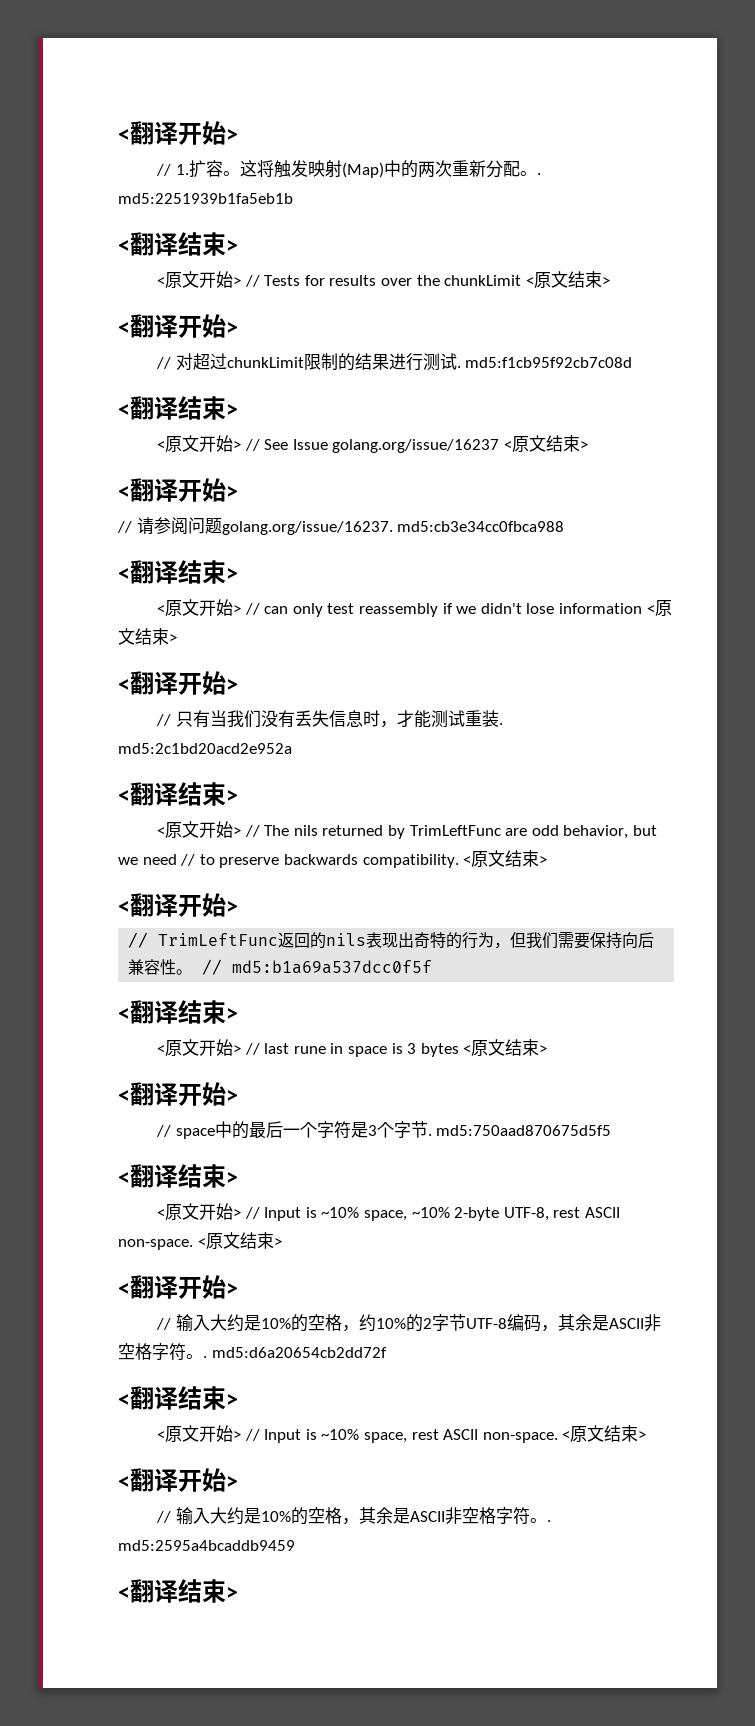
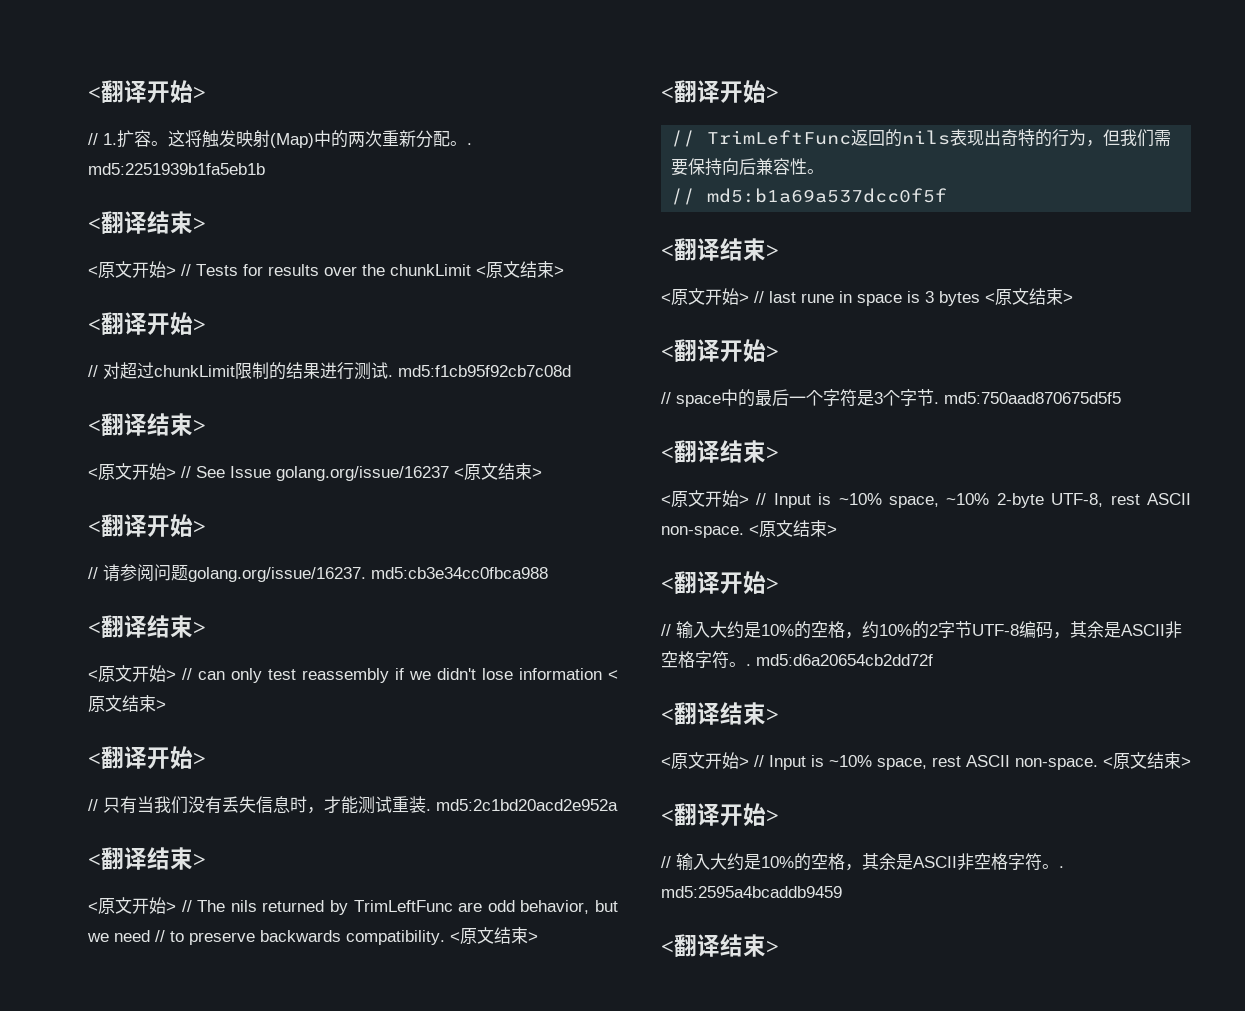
(193, 972) none -> (825, 171) //

